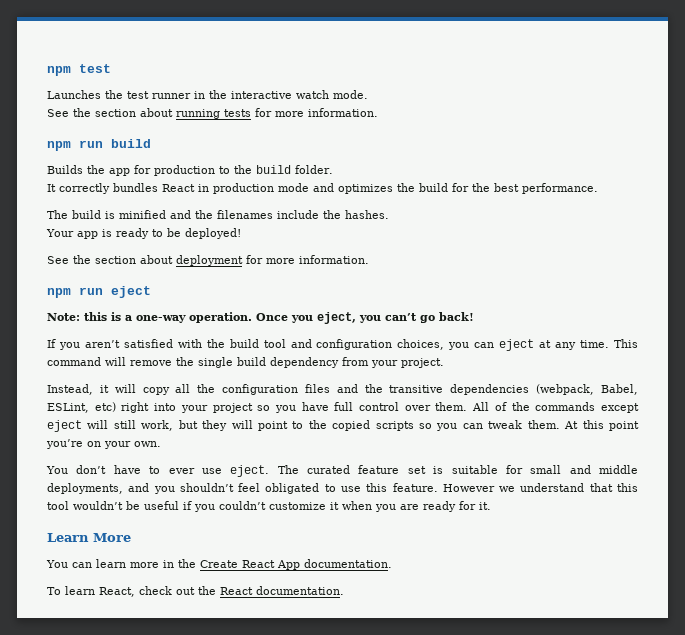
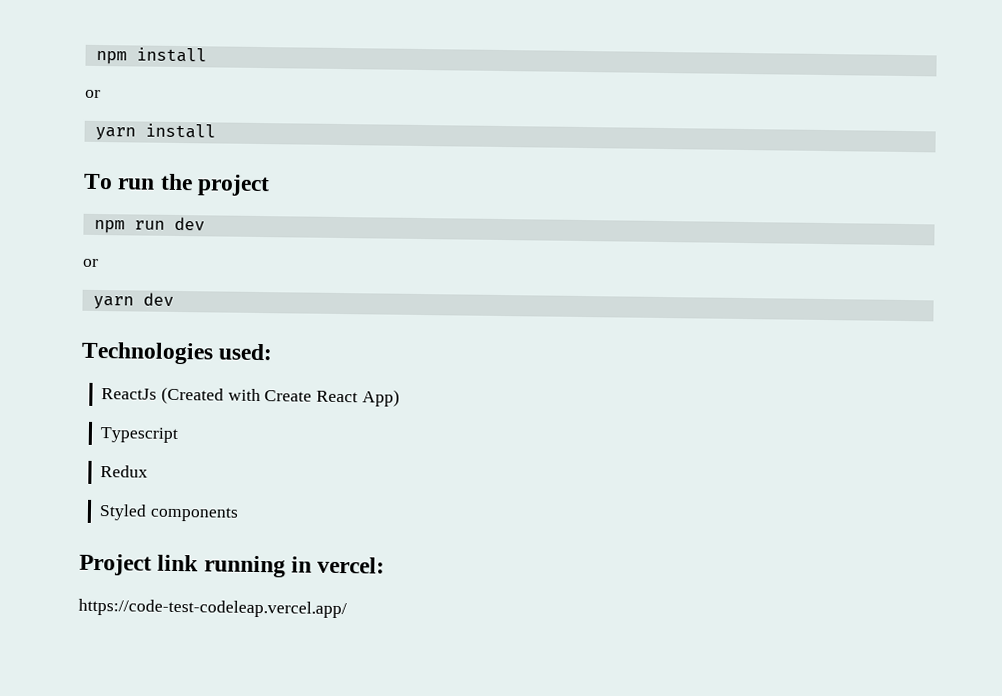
[47,64,111,76] [47,90,368,99] [47,108,378,119] [47,139,151,151] [47,165,333,176] [47,183,598,194] [47,210,389,219] [46,228,241,239] [47,255,369,266] [47,286,151,298] [47,312,474,324] [47,339,638,351] [47,357,444,368] [47,384,638,395] [47,402,639,413] [47,420,640,432] [46,439,161,449] [46,465,638,477] [47,483,638,494] [47,501,491,512] [47,533,131,542] [46,559,392,570] [47,586,344,597] npm test // Launches the test runner in the interactive watch mode. // See the section about running tests for more information. // npm run build // Builds the app for production to the build folder. // It correctly bundles React in production mode and optimizes the build for the best performance. // The build is minified and the filenames include the hashes. // Your app is ready to be deployed! // See the section about deployment for more information. // npm run eject // Note: this is a one-way operation. Once you eject, you can’t go back! // If you aren’t satisfied with the build tool and configuration choices, you can eject at any time. This command will remove the single build dependency from your project. // Instead, it will copy all the configuration files and the transitive dependencies (webpack, Babel, ESLint, etc) right into your project so you have full control over them. All of the commands except eject will still work, but they will point to the copied scripts so you can tweak them. At this point you’re on your own. // You don’t have to ever use eject. The curated feature set is suitable for small and middle deployments, and you shouldn’t feel obligated to use this feature. However we understand that this tool wouldn’t be useful if you couldn’t customize it when you are ready for it. // Learn More // You can learn more in the Create React App documentation. // To learn React, check out the React documentation. -> [95,47,207,65] [85,89,101,99] [94,123,216,141] [83,173,271,197] [93,216,205,234] [82,258,99,267] [92,292,174,310] [81,341,274,365] [101,386,400,407] [100,427,179,444] [100,465,149,478] [99,504,239,522] [79,553,386,578] [78,598,347,619] npm install // or // yarn install // To run the project // npm run dev // or // yarn dev // Technologies used: // ReactJs (Created with Create React App) // Typescript // Redux // Styled components // Project link running in vercel: // https://code-test-codeleap.vercel.app/

